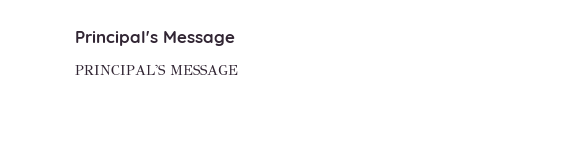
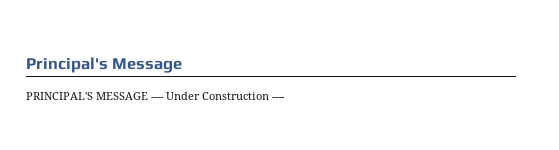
(238, 69) none -> [151,92,285,100] ---- Under Construction ----

